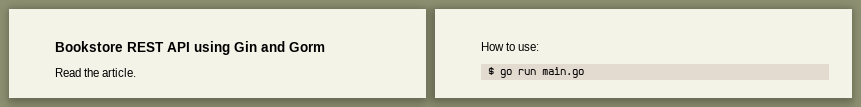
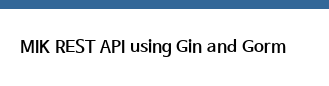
[55,41,123,52] Bookstore -> [20,40,50,53] MIK
[55,68,137,77] [481,42,540,51] [487,67,584,78] // Read the article. // How to use: // $ go run main.go -> (286, 46) none

